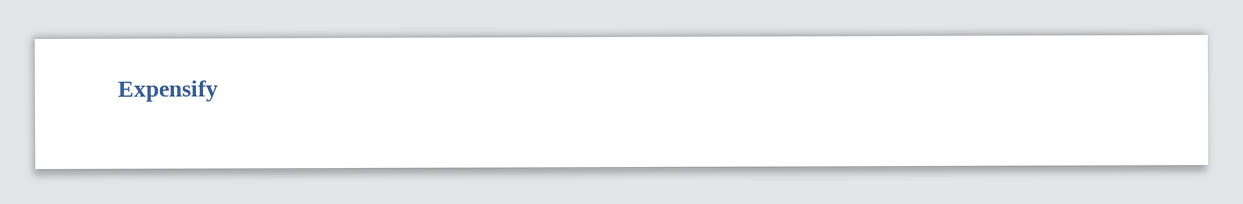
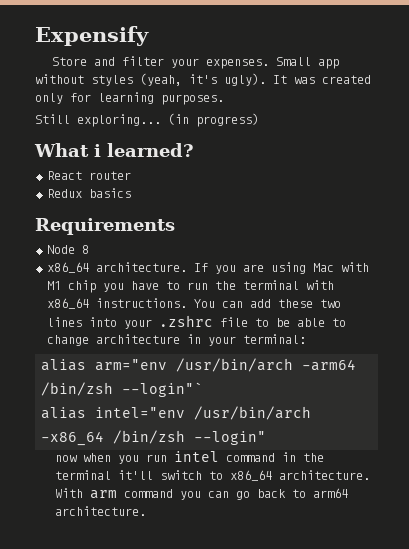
(218, 91) none -> [52,56,340,69] [35,73,371,86] [35,92,224,105] [35,113,259,127] [34,143,194,157] [46,171,131,180] [46,188,131,198] [35,218,175,235] [46,245,89,254] [46,262,369,274] [46,280,334,293] [46,298,341,309] [46,315,346,329] [46,334,306,346] [41,358,357,372] [41,382,204,397] [41,406,312,420] [41,430,267,446] [54,451,324,464] [54,470,370,481] [54,488,348,500] [54,506,146,516] // Store and filter your expenses. Small app without styles (yeah, it's ugly). It was created only for learning purposes. // Still exploring... (in progress) // What i learned? // React router // Redux basics // Requirements // Node 8 // x86_64 architecture. If you are using Mac with M1 chip you have to run the terminal with x86_64 instructions. You can add these two lines into your .zshrc file to be able to change architecture in your terminal: // alias arm="env /usr/bin/arch -arm64 /bin/zsh --login"` // alias intel="env /usr/bin/arch -x86_64 /bin/zsh --login" // now when you run intel command in the terminal it'll switch to x86_64 architecture. With arm command you can go back to arm64 architecture.

